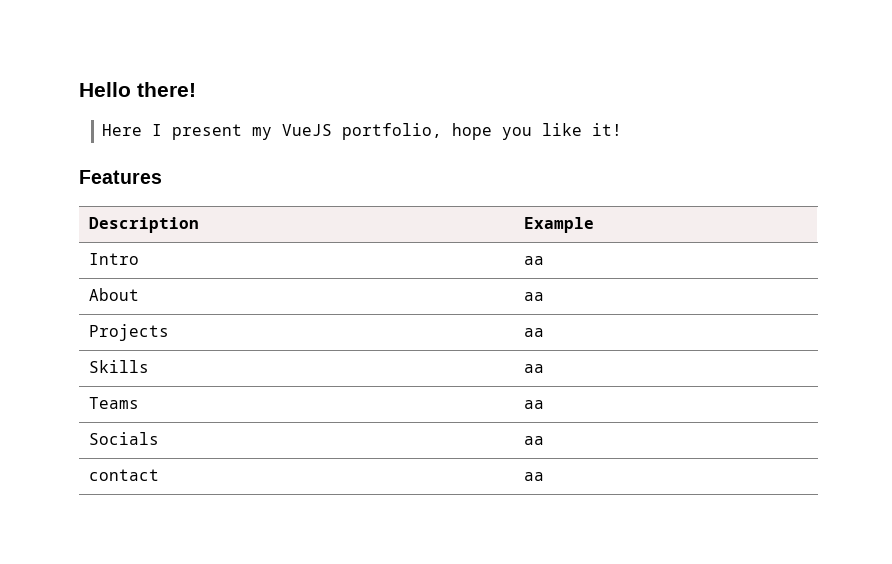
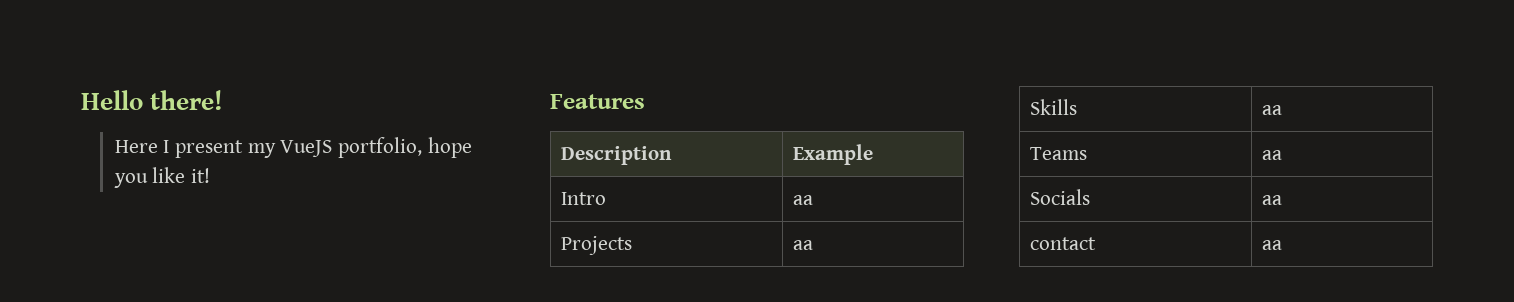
[88,288,139,301] [523,292,544,301] // About | aa -> (814, 200) none

